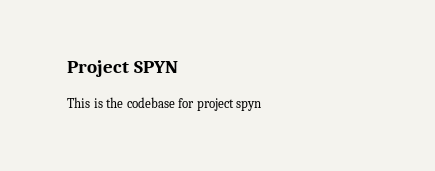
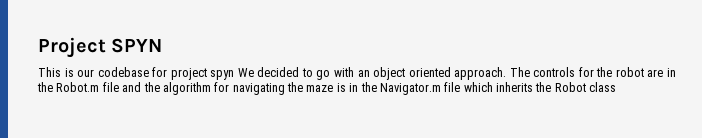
[106,97,124,108] the -> [77,69,95,77] our
(262, 105) none -> [237,67,676,80] [37,82,617,95] We decided to go with an object oriented approach. The controls for the robot are in the Robot.m file and the algorithm for navigating the maze is in the Navigator.m file which inherits the Robot class

